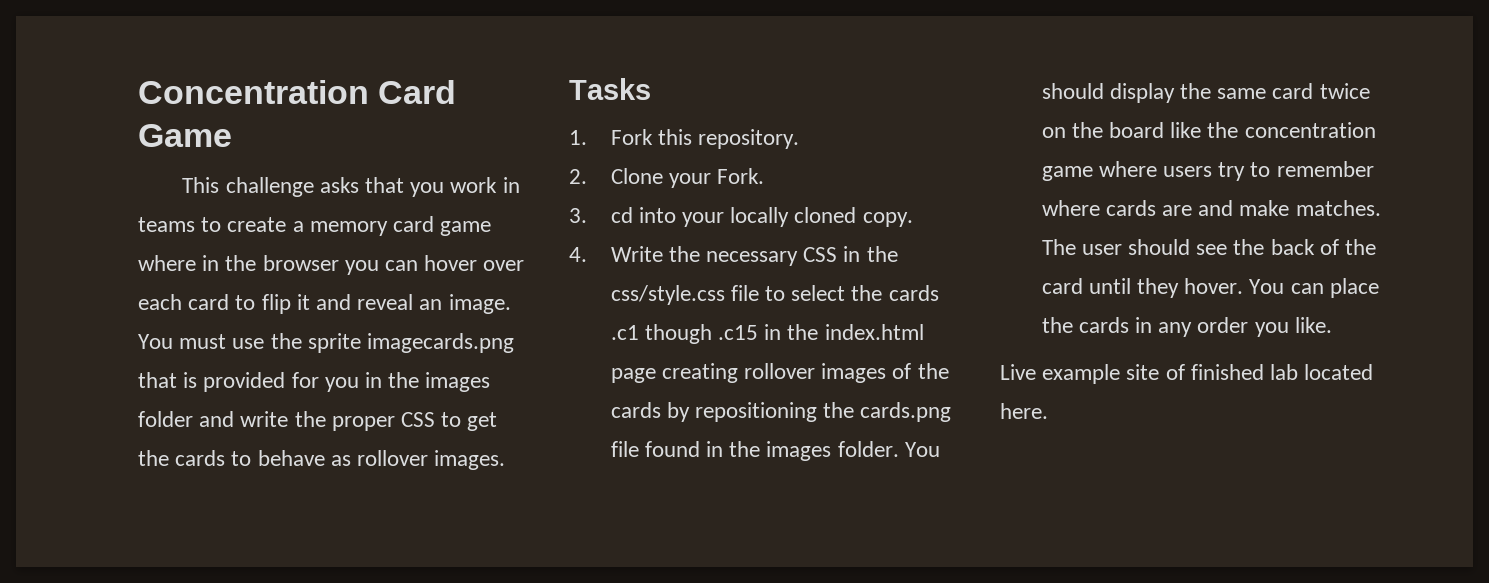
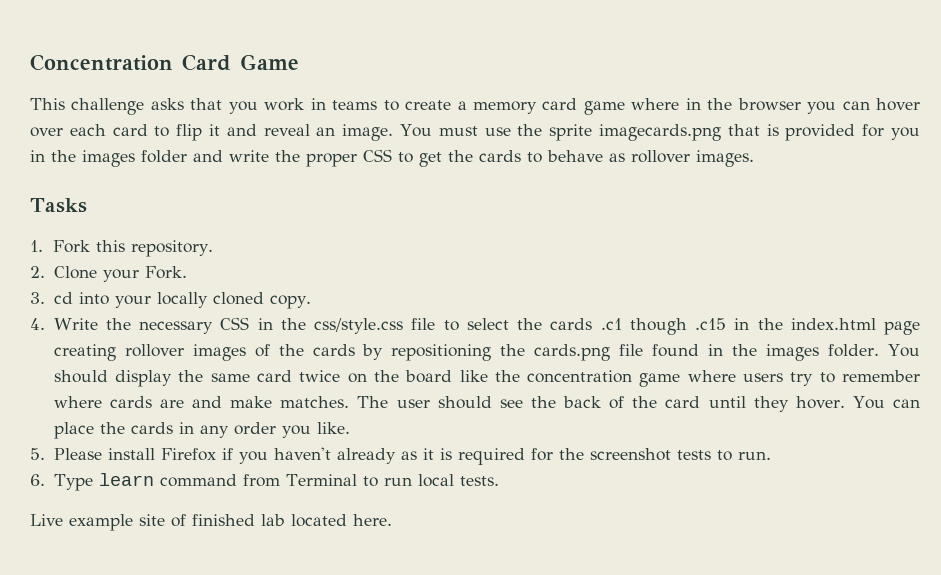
(1332, 325) none -> [30,447,771,465] [30,473,499,491] // 5. Please install Firefox if you haven't already as it is required for the screenshot tests to run. // 6. Type learn command from Terminal to run local tests.

